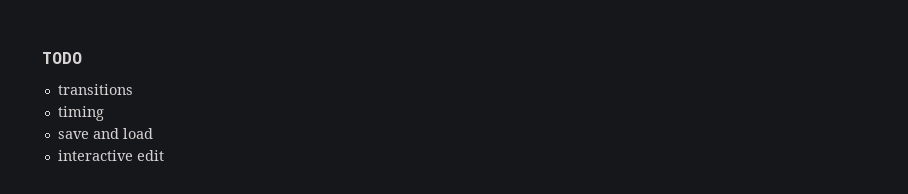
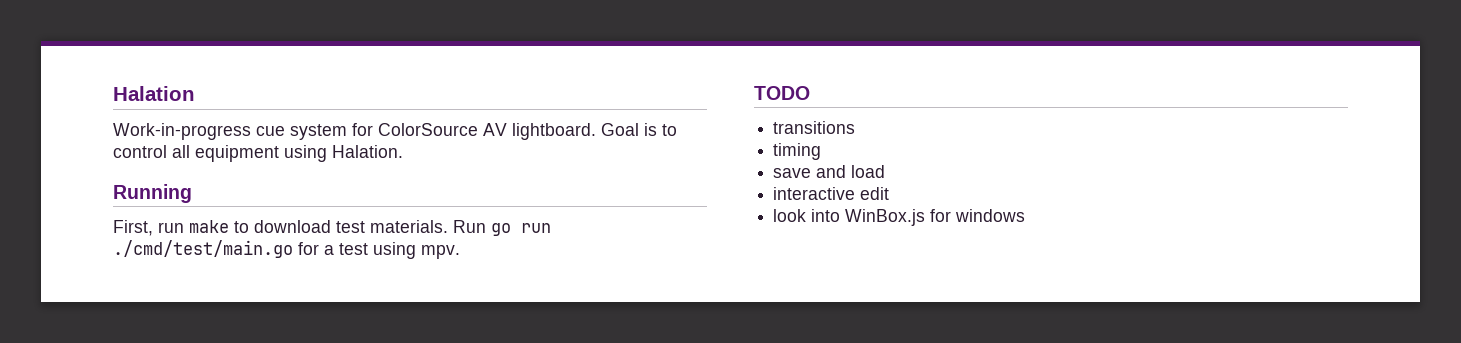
(42, 58) none -> [113,86,195,101] [113,123,677,140] [113,145,403,162] [113,184,192,203] [113,220,551,236] [113,240,460,259] Halation // Work-in-progress cue system for ColorSource AV lightboard. Goal is to control all equipment using Halation. // Running // First, run make to download test materials. Run go run ./cmd/test/main.go for a test using mpv. //
(164, 155) none -> [773,209,1026,226] // look into WinBox.js for windows

